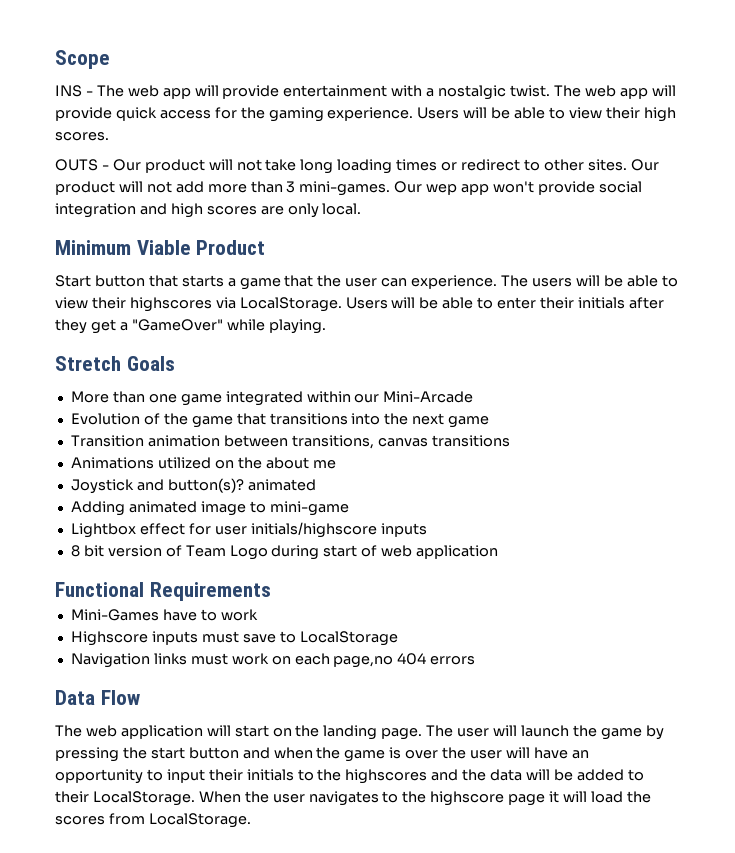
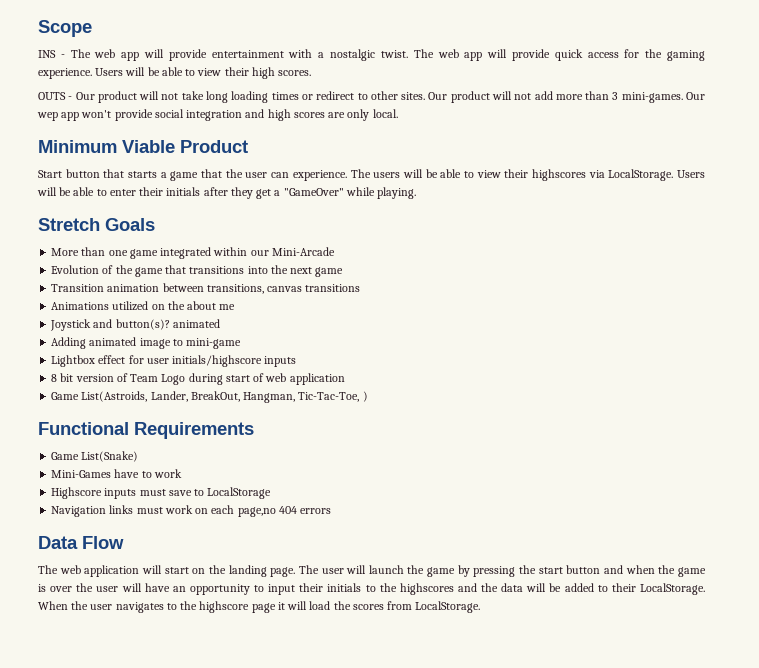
(499, 552) none -> [51,391,368,403] // Game List(Astroids, Lander, BreakOut, Hangman, Tic-Tac-Toe, )
(271, 591) none -> [51,451,139,462] // Game List(Snake)

